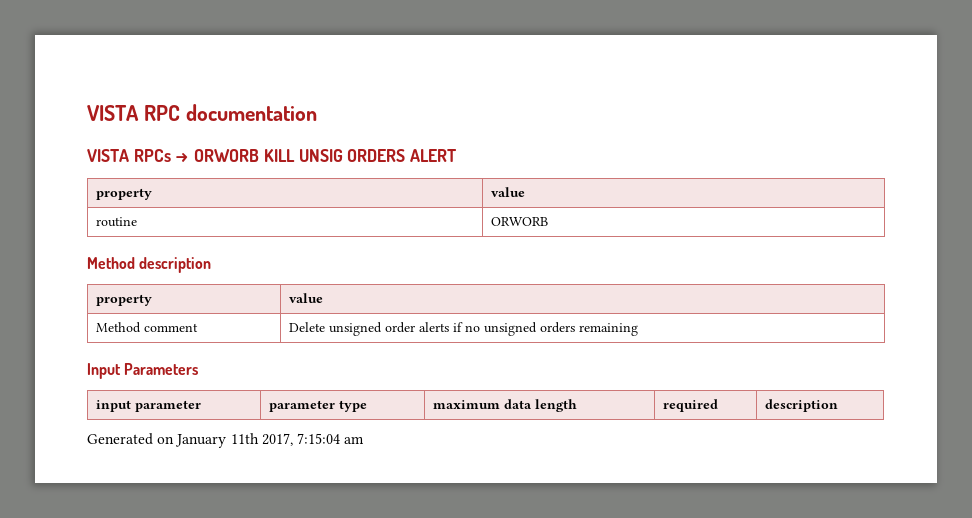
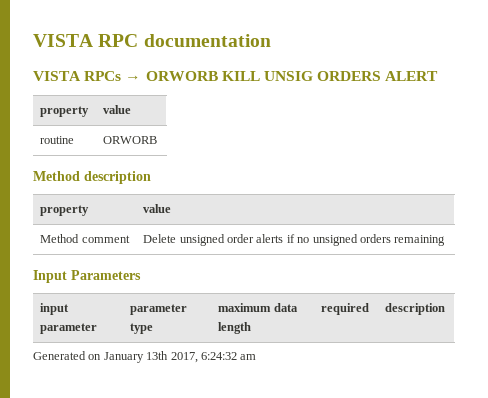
[230,433,340,446] 11th 2017, 7:15:04 -> [146,351,237,363] 13th 2017, 6:24:32

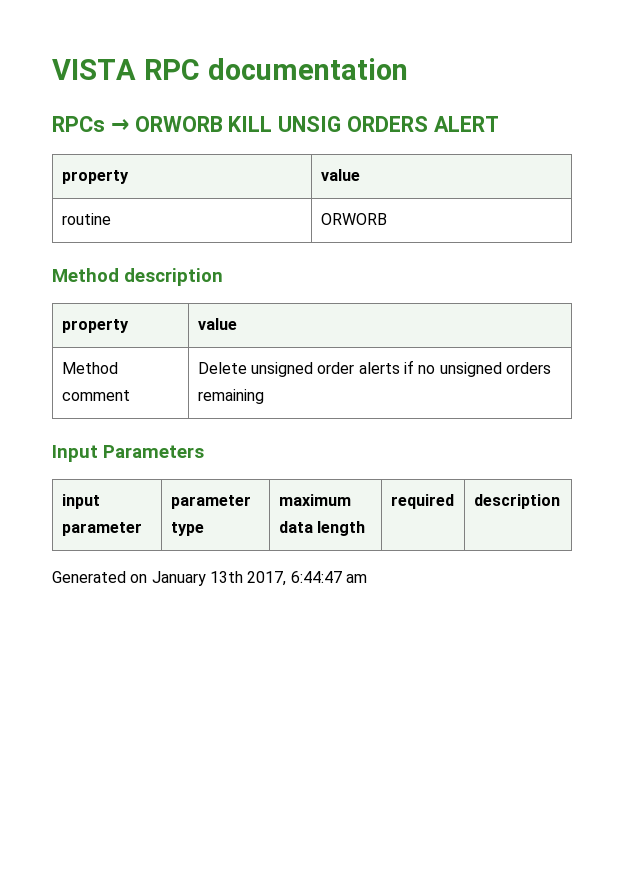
[33,71,81,81] VISTA -> (408, 69) none
[200,352,237,360] 6:24:32 -> [290,571,342,583] 6:44:47

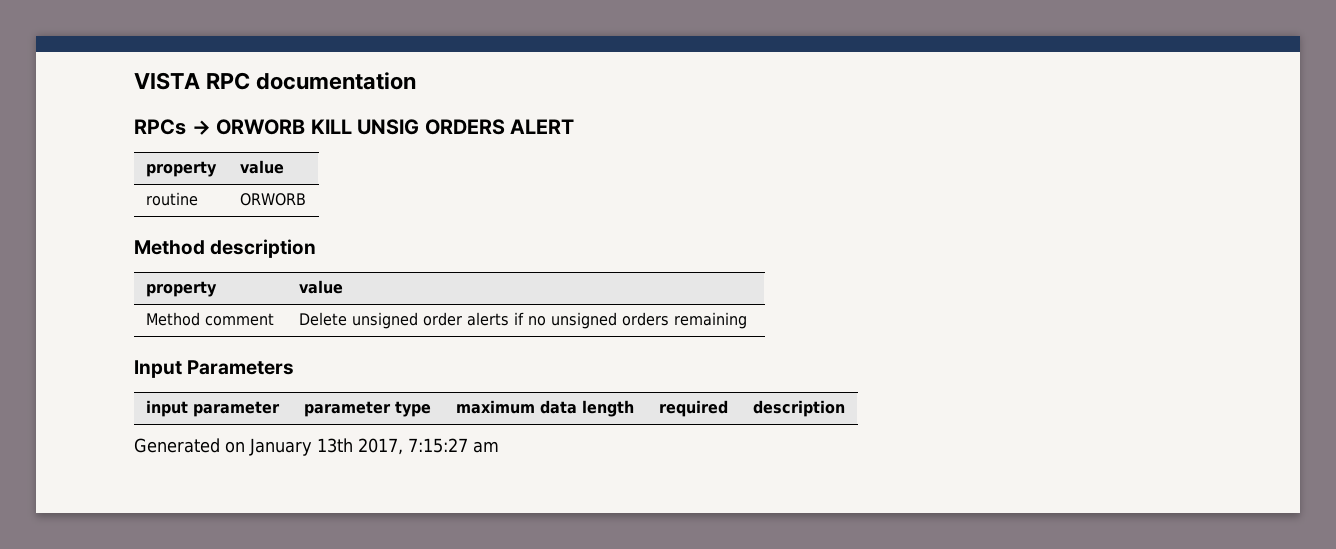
[290,571,342,583] 6:44:47 -> [408,438,468,453] 7:15:27

